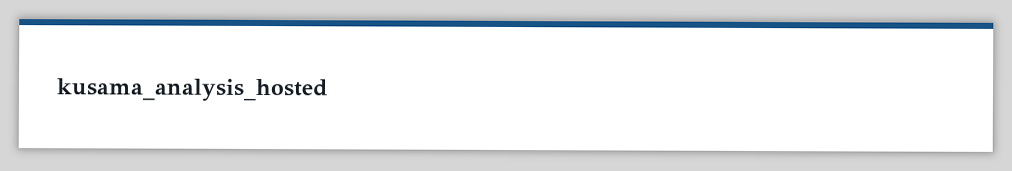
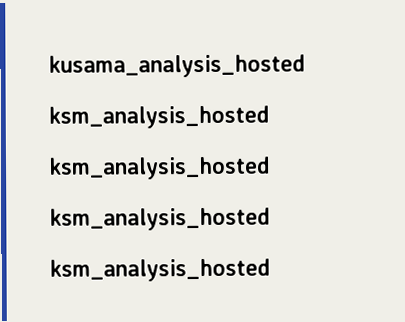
(329, 90) none -> [49,105,270,129] [49,156,271,180] [50,207,271,231] [50,258,271,282] // ksm_analysis_hosted // ksm_analysis_hosted // ksm_analysis_hosted // ksm_analysis_hosted

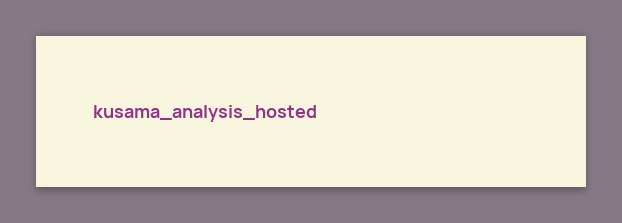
[49,105,270,129] [49,156,271,180] [50,207,271,231] [50,258,271,282] // ksm_analysis_hosted // ksm_analysis_hosted // ksm_analysis_hosted // ksm_analysis_hosted -> (317, 113) none

